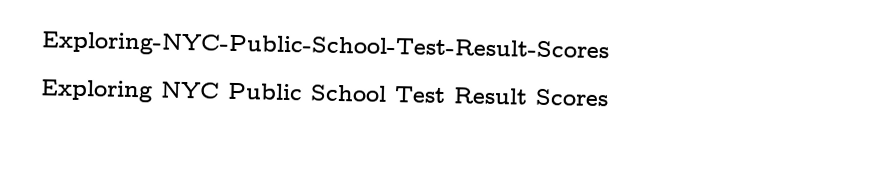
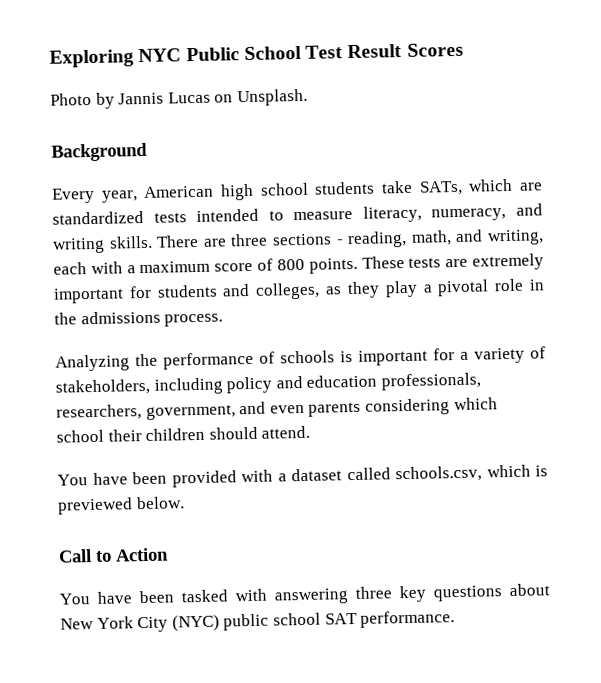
[41,31,610,64] Exploring-NYC-Public-School-Test-Result-Scores // -> (49, 58) none
(609, 97) none -> [50,88,308,109] [51,142,148,162] [52,178,543,204] [52,203,543,225] [52,229,545,254] [53,253,544,275] [53,278,545,304] [54,310,224,327] [55,346,546,372] [55,372,481,396] [56,397,498,421] [56,425,311,443] [57,464,548,488] [57,496,185,515] [58,547,169,563] [59,583,550,605] [60,610,456,633] // Photo by Jannis Lucas on Unsplash. // Background // Every year, American high school students take SATs, which are standardized tests intended to measure literacy, numeracy, and writing skills. There are three sections - reading, math, and writing, each with a maximum score of 800 points. These tests are extremely important for students and colleges, as they play a pivotal role in the admissions process. // Analyzing the performance of schools is important for a variety of stakeholders, including policy and education professionals, researchers, government, and even parents considering which school their children should attend. // You have been provided with a dataset called schools.csv, which is previewed below. // Call to Action // You have been tasked with answering three key questions about New York City (NYC) public school SAT performance.

